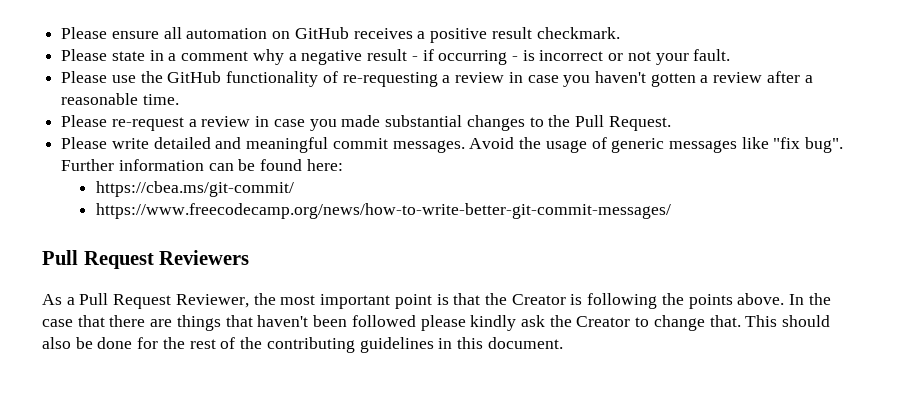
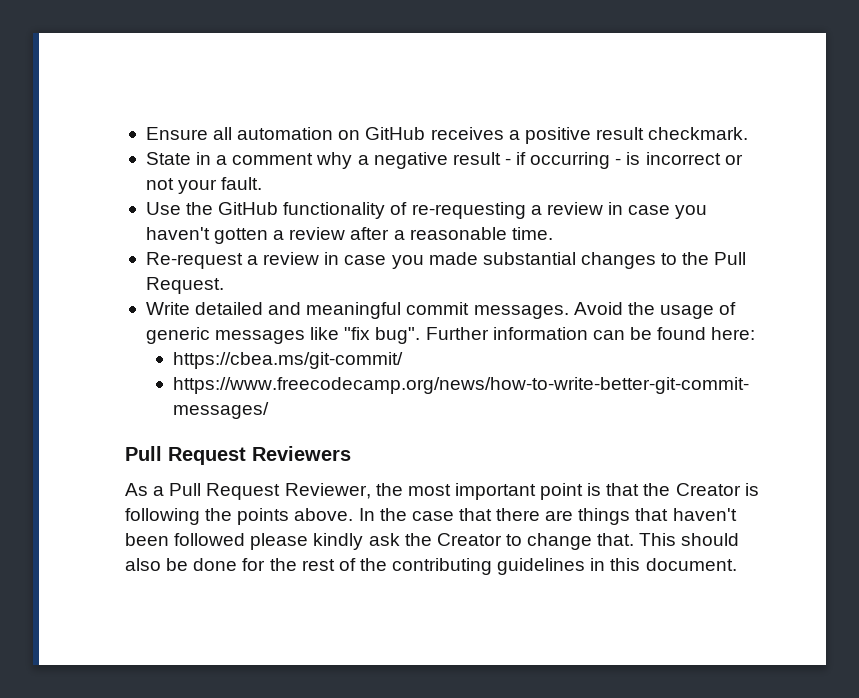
[61,27,159,39] Please ensure -> [145,127,208,140] Ensure
[61,49,145,61] Please state -> [145,152,191,165] State
[61,71,136,83] Please use -> [145,202,181,215] Use
[61,115,184,131] Please re-request -> [145,252,243,269] Re-request
[61,137,149,149] Please write -> [145,302,190,315] Write

